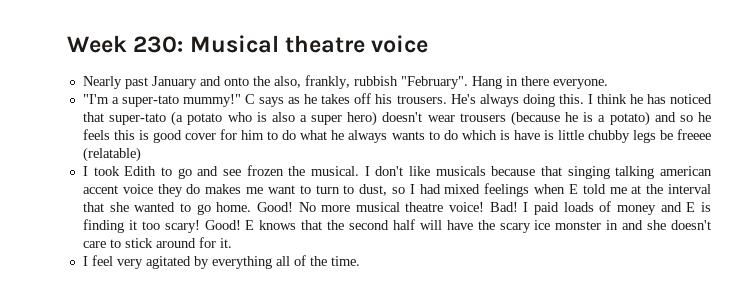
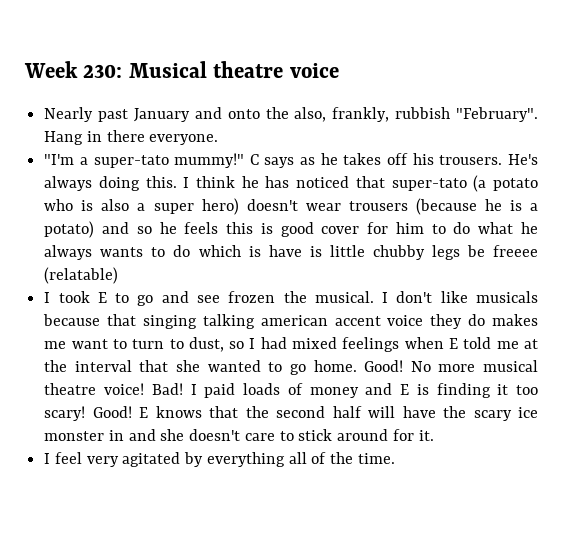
[124,166,157,176] Edith -> [97,292,107,303] E

